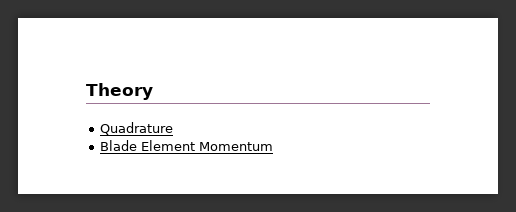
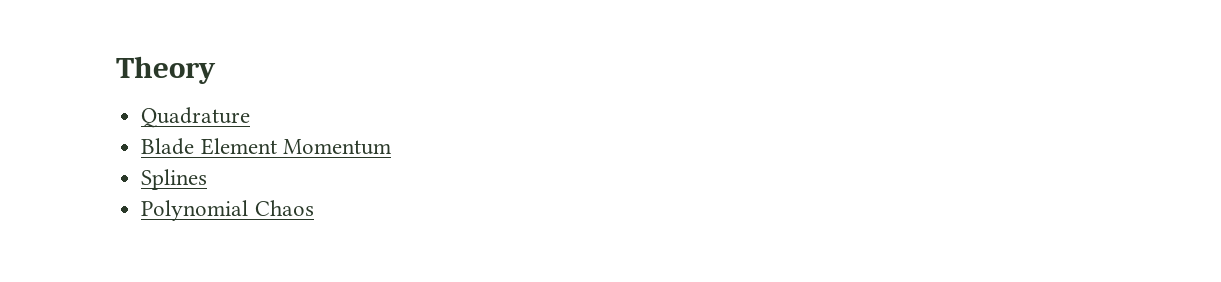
(274, 146) none -> [141,169,208,190] [141,200,314,221] // Splines // Polynomial Chaos

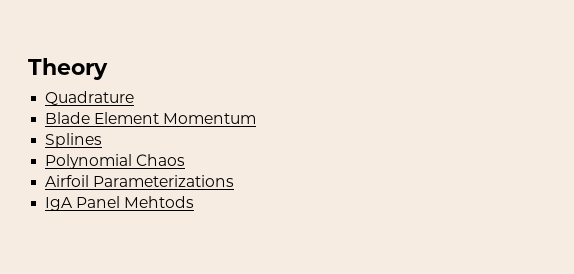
(314, 208) none -> [45,175,235,187] [45,196,195,211] // Airfoil Parameterizations // IgA Panel Mehtods

